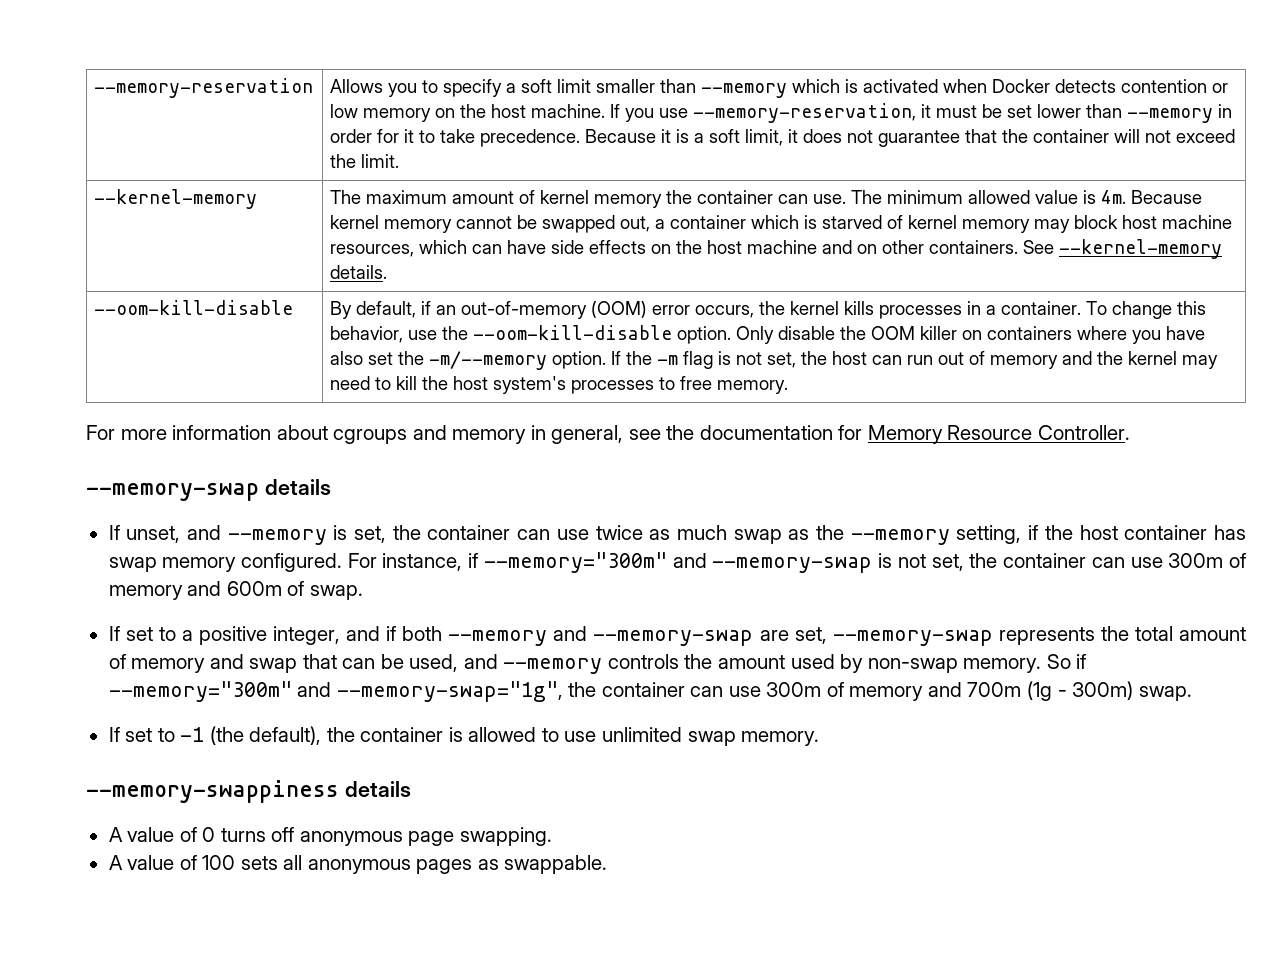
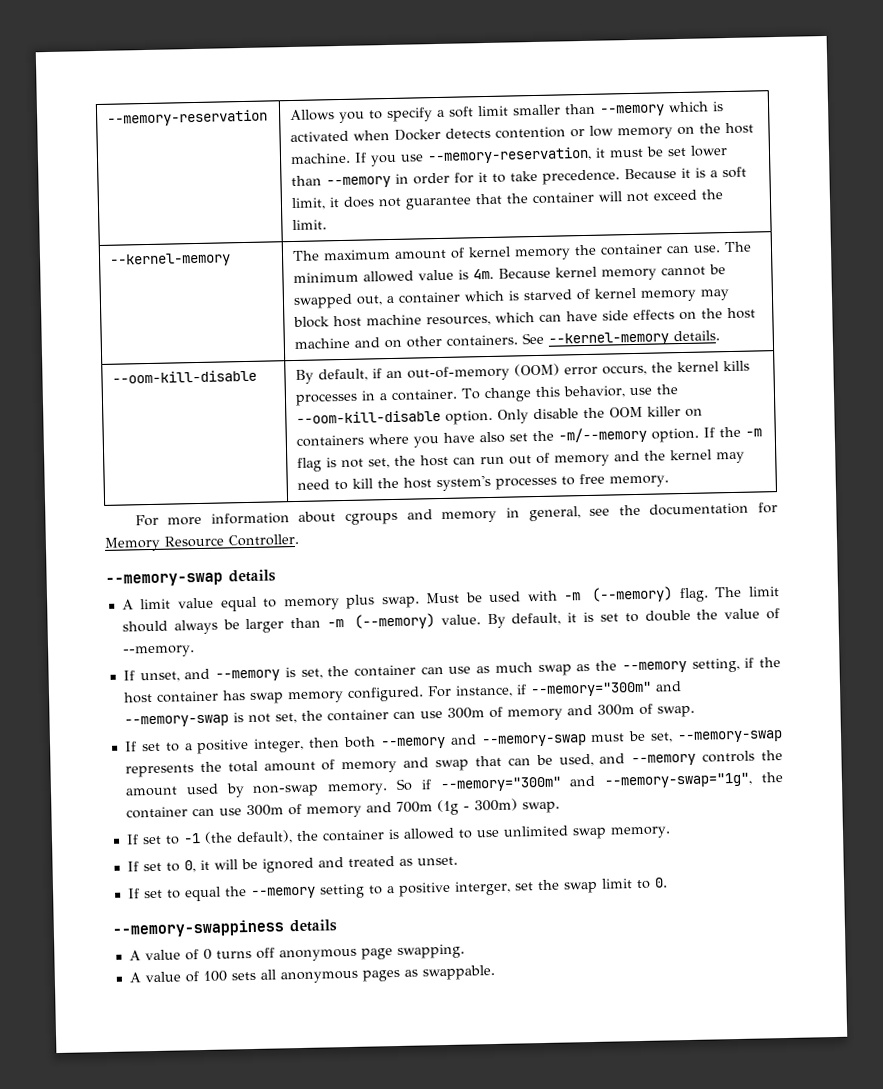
(331, 487) none -> [121,586,781,612] [121,608,781,635] [122,645,195,658] // A limit value equal to memory plus swap. Must be used with -m (--memory) flag. The limit should always be larger than -m (--memory) value. By default, it is set to double the value of --memory.
[595,525,643,540] twice -> (472, 670) none
[226,581,282,596] 600m -> [596,704,635,716] 300m
[346,626,397,641] and if -> [308,737,341,748] then
[759,630,789,641] are -> [590,730,647,742] must be
(820, 738) none -> [126,856,458,873] [127,877,668,902] // If set to 0, it will be ignored and treated as unset. // If set to equal the --memory setting to a positive interger, set the swap limit to 0.

